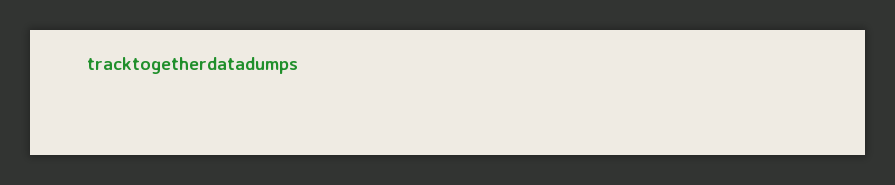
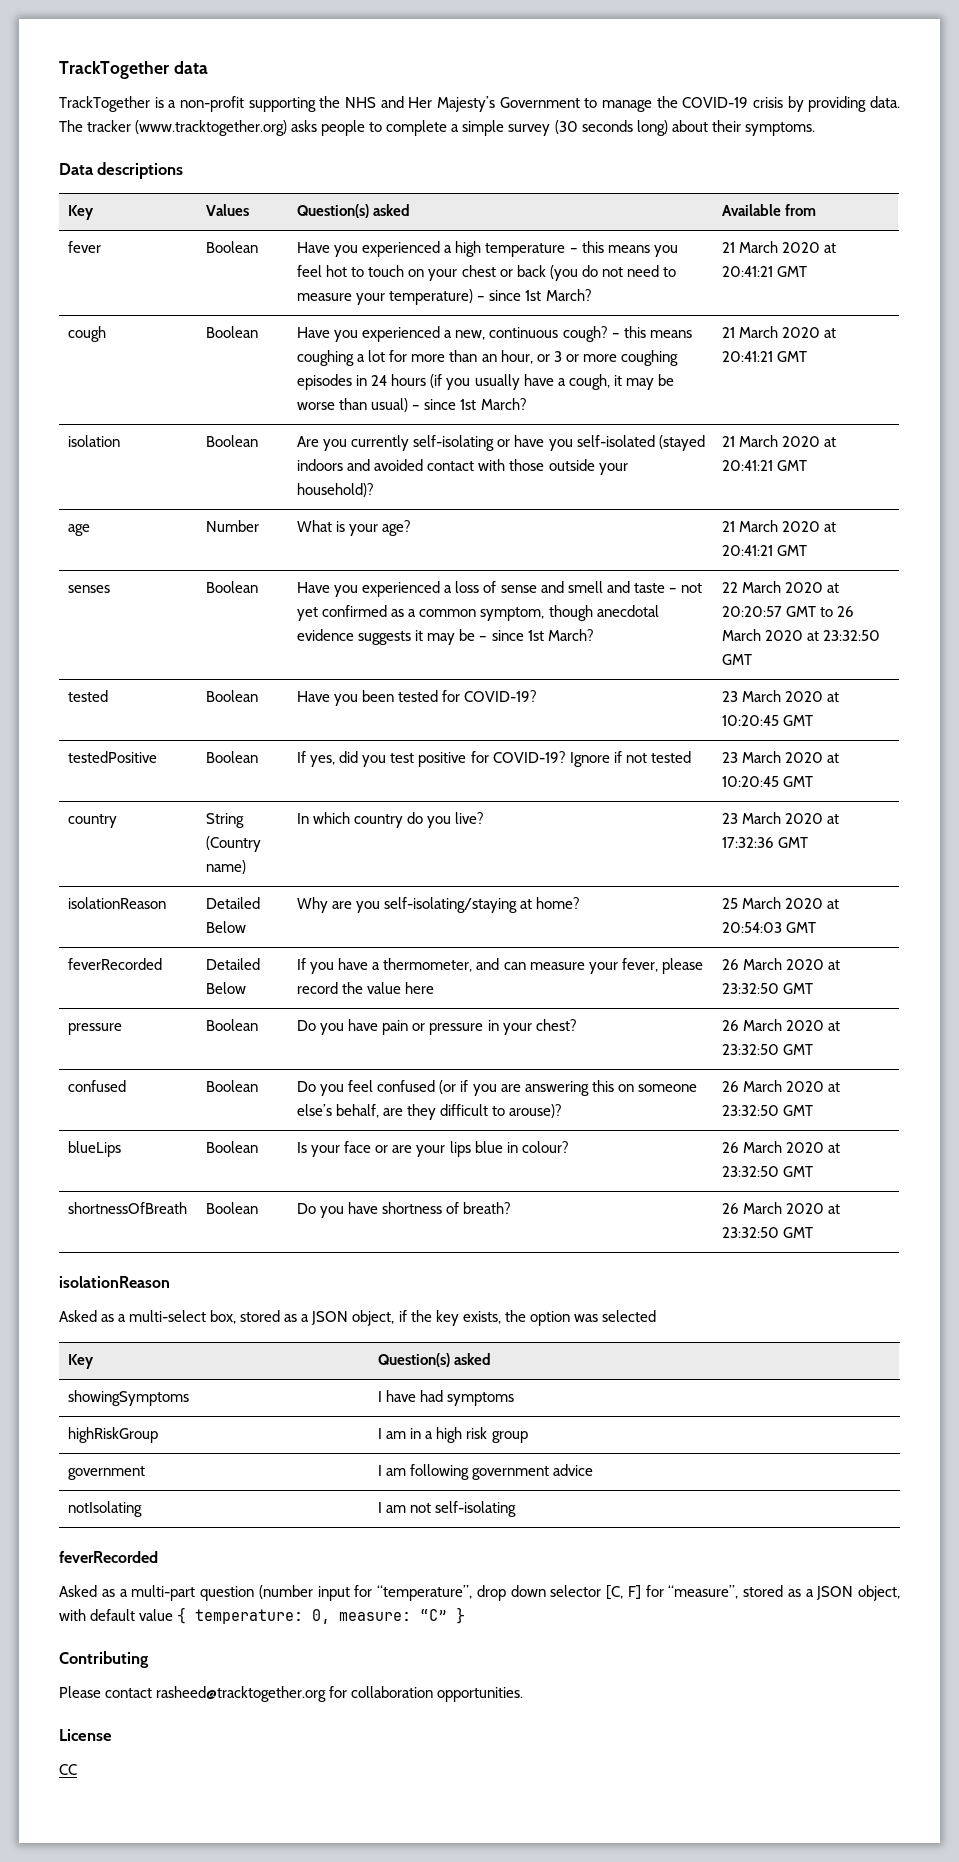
[87,57,298,74] tracktogetherdatadumps -> [59,61,208,79] [59,96,901,112] [59,120,815,136] [59,162,184,179] [68,205,95,220] [206,204,250,216] [297,204,411,218] [722,204,817,216] [68,241,102,253] [206,241,259,253] [297,241,678,257] [297,265,676,281] [297,289,592,305] [722,241,837,253] [722,266,808,277] [68,326,107,342] [206,326,259,338] [297,326,692,342] [297,350,678,366] [297,374,674,390] [297,398,527,412] [722,326,837,338] [722,351,808,362] [68,435,121,447] [206,435,259,447] [297,435,705,451] [297,459,628,475] [297,483,375,497] [722,435,837,447] [722,460,808,471] [68,524,91,536] [206,520,260,532] [297,520,412,536] [722,520,837,532] [722,545,808,556] [68,585,111,593] [206,581,259,593] [297,581,702,597] [297,605,659,621] [297,629,594,645] [722,581,840,593] [722,606,855,617] [722,629,881,641] [722,654,753,665] [68,690,109,702] [206,690,259,702] [297,690,538,706] [722,690,840,702] [722,715,814,726] [68,751,158,763] [206,751,259,763] [297,751,691,767] [722,751,840,763] [722,776,814,787] [68,814,118,828] [206,813,245,828] [206,836,262,852] [206,860,247,874] [297,812,485,828] [722,812,840,824] [722,837,809,848] [68,897,167,909] [206,897,261,909] [206,921,247,933] [297,897,581,913] [722,897,840,909] [722,922,817,933] [68,958,163,970] [206,958,261,970] [206,982,247,994] [297,958,703,974] [297,982,435,994] [722,958,841,970] [722,983,814,994] [68,1023,123,1035] [206,1019,259,1031] [297,1019,577,1035] [722,1019,841,1031] [722,1044,814,1055] [68,1080,127,1092] [206,1080,259,1092] [297,1080,697,1096] [297,1104,563,1120] [722,1080,841,1092] [722,1105,814,1116] [68,1141,122,1157] [206,1141,259,1153] [297,1141,569,1157] [722,1141,841,1153] [722,1166,814,1177] [68,1202,188,1214] [206,1202,259,1214] [297,1202,512,1218] [722,1202,841,1214] [722,1227,814,1238] [59,1276,170,1288] [59,1310,656,1326] [68,1354,95,1369] [378,1353,492,1367] [68,1390,190,1406] [378,1390,515,1406] [68,1427,159,1443] [378,1427,528,1443] [68,1466,146,1480] [378,1464,594,1480] [68,1501,143,1517] [378,1501,517,1517] [59,1551,158,1563] [59,1585,900,1601] [59,1607,466,1624] [59,1651,149,1668] [59,1686,524,1702] [59,1729,112,1741] [59,1764,77,1775] TrackTogether data // TrackTogether is a non-profit supporting the NHS and Her Majesty’s Government to manage the COVID-19 crisis by providing data. The tracker (www.tracktogether.org) asks people to complete a simple survey (30 seconds long) about their symptoms. // Data descriptions // Key | Values | Question(s) asked | Available from // fever | Boolean | Have you experienced a high temperature – this means you feel hot to touch on your chest or back (you do not need to measure your temperature) – since 1st March? | 21 March 2020 at 20:41:21 GMT // cough | Boolean | Have you experienced a new, continuous cough? – this means coughing a lot for more than an hour, or 3 or more coughing episodes in 24 hours (if you usually have a cough, it may be worse than usual) – since 1st March? | 21 March 2020 at 20:41:21 GMT // isolation | Boolean | Are you currently self-isolating or have you self-isolated (stayed indoors and avoided contact with those outside your household)? | 21 March 2020 at 20:41:21 GMT // age | Number | What is your age? | 21 March 2020 at 20:41:21 GMT // senses | Boolean | Have you experienced a loss of sense and smell and taste – not yet confirmed as a common symptom, though anecdotal evidence suggests it may be – since 1st March? | 22 March 2020 at 20:20:57 GMT to 26 March 2020 at 23:32:50 GMT // tested | Boolean | Have you been tested for COVID-19? | 23 March 2020 at 10:20:45 GMT // testedPositive | Boolean | If yes, did you test positive for COVID-19? Ignore if not tested | 23 March 2020 at 10:20:45 GMT // country | String (Country name) | In which country do you live? | 23 March 2020 at 17:32:36 GMT // isolationReason | Detailed Below | Why are you self-isolating/staying at home? | 25 March 2020 at 20:54:03 GMT // feverRecorded | Detailed Below | If you have a thermometer, and can measure your fever, please record the value here | 26 March 2020 at 23:32:50 GMT // pressure | Boolean | Do you have pain or pressure in your chest? | 26 March 2020 at 23:32:50 GMT // confused | Boolean | Do you feel confused (or if you are answering this on someone else’s behalf, are they difficult to arouse)? | 26 March 2020 at 23:32:50 GMT // blueLips | Boolean | Is your face or are your lips blue in colour? | 26 March 2020 at 23:32:50 GMT // shortnessOfBreath | Boolean | Do you have shortness of breath? | 26 March 2020 at 23:32:50 GMT // isolationReason // Asked as a multi-select box, stored as a JSON object, if the key exists, the option was selected // Key | Question(s) asked // showingSymptoms | I have had symptoms // highRiskGroup | I am in a high risk group // government | I am following government advice // notIsolating | I am not self-isolating // feverRecorded // Asked as a multi-part question (number input for “temperature”, drop down selector [C, F] for “measure”, stored as a JSON object, with default value { temperature: 0, measure: “C” } // Contributing // Please contact rasheed@tracktogether.org for collaboration opportunities. // License // CC

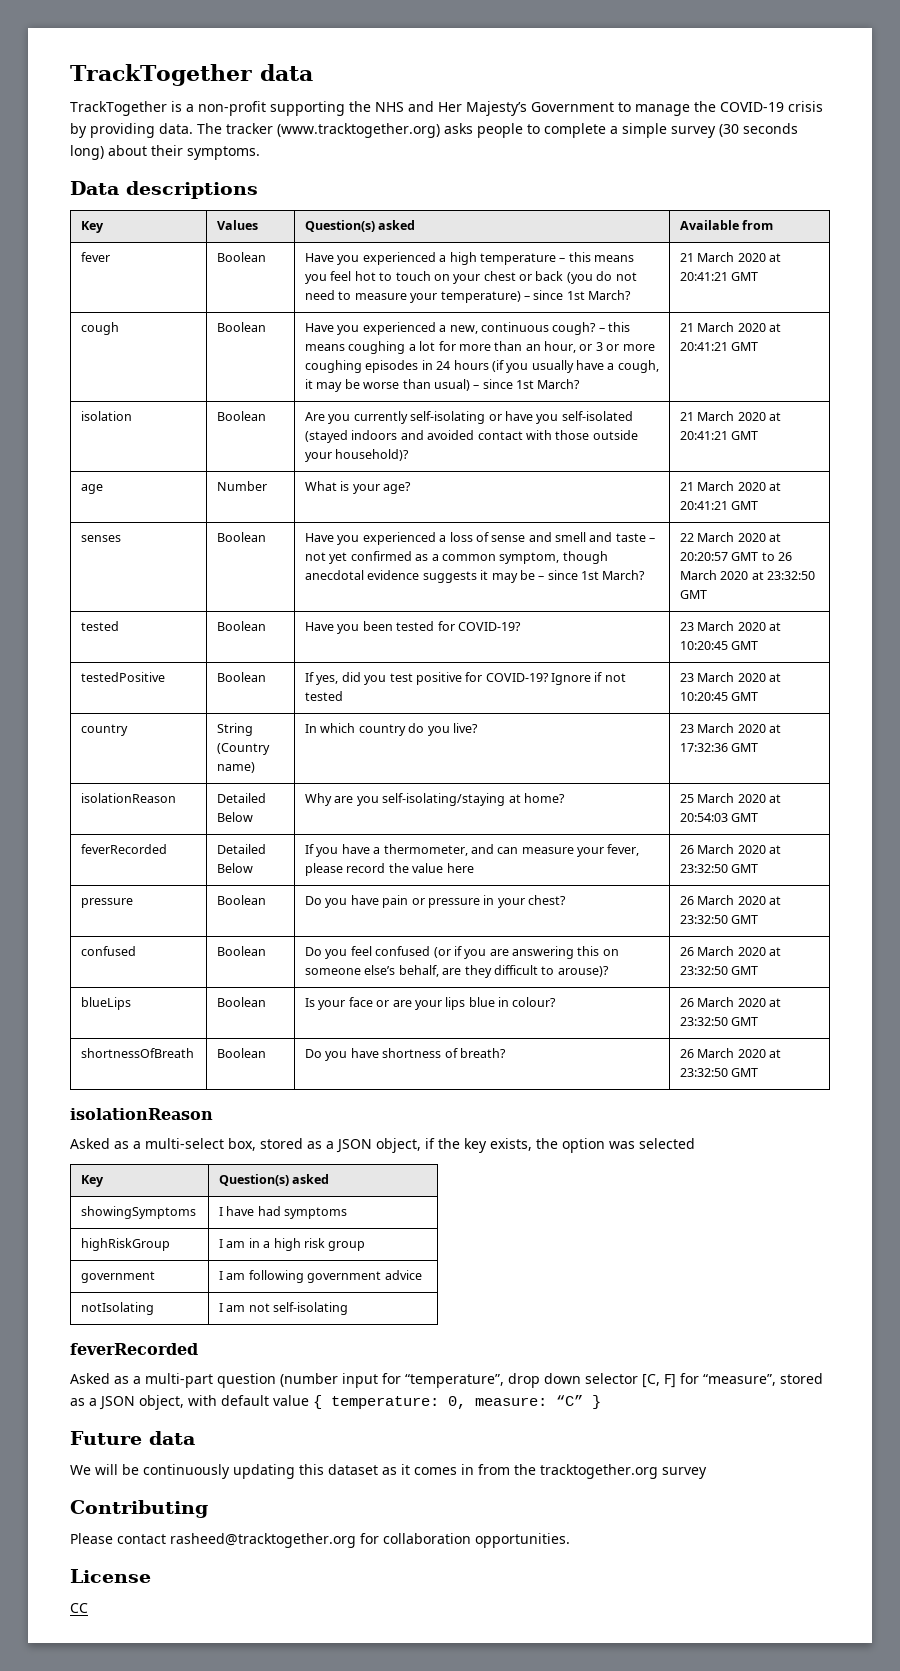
(466, 1615) none -> [70,1431,195,1445] [70,1464,707,1479] // Future data // We will be continuously updating this dataset as it comes in from the tracktogether.org survey

